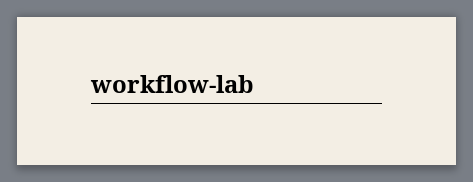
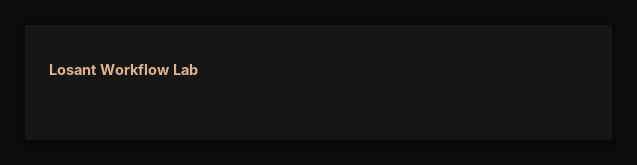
[90,75,254,93] workflow-lab -> [49,64,198,75] Losant Workflow Lab

